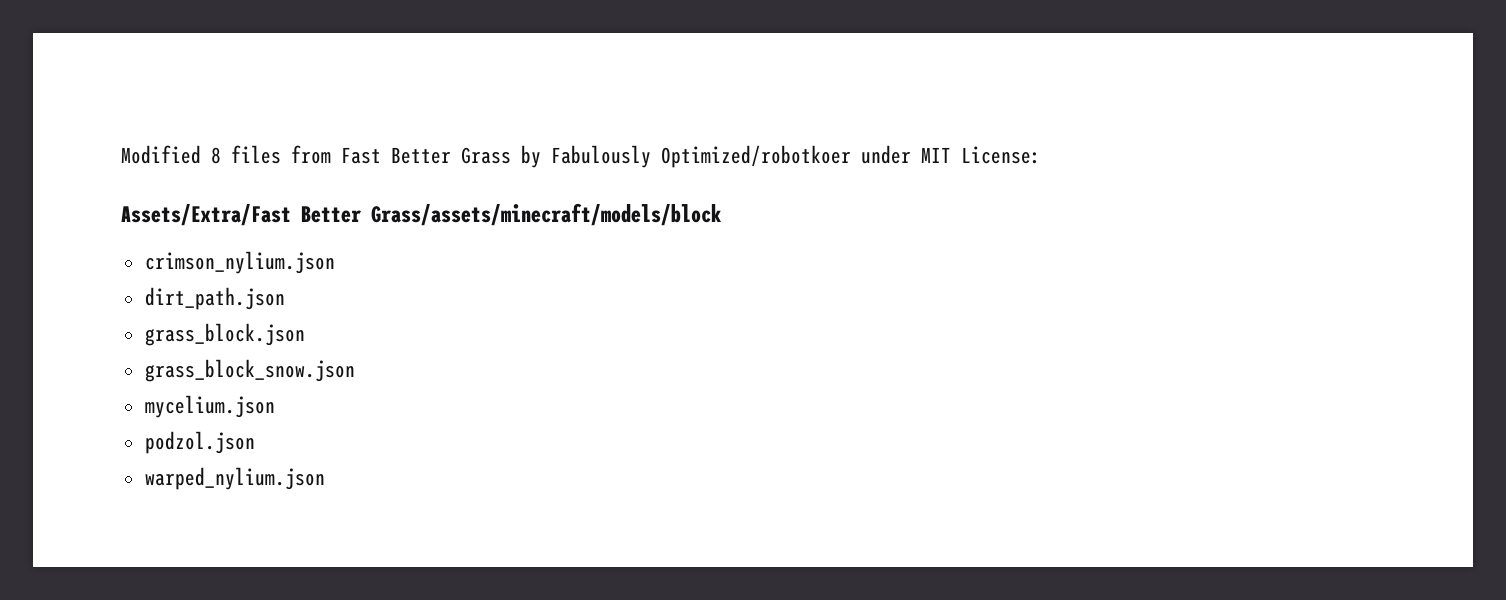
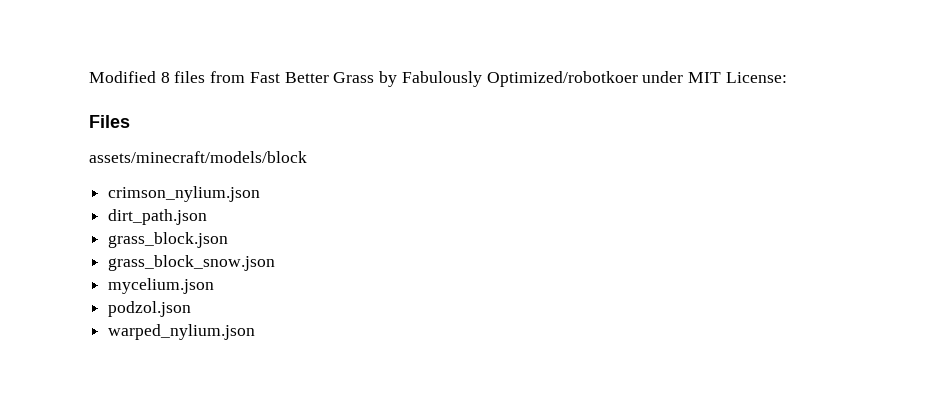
[121,203,722,226] Assets/Extra/Fast Better Grass/assets/minecraft/models/block -> [89,115,130,128] [89,151,307,163] Files // assets/minecraft/models/block

